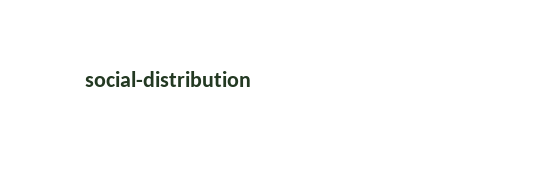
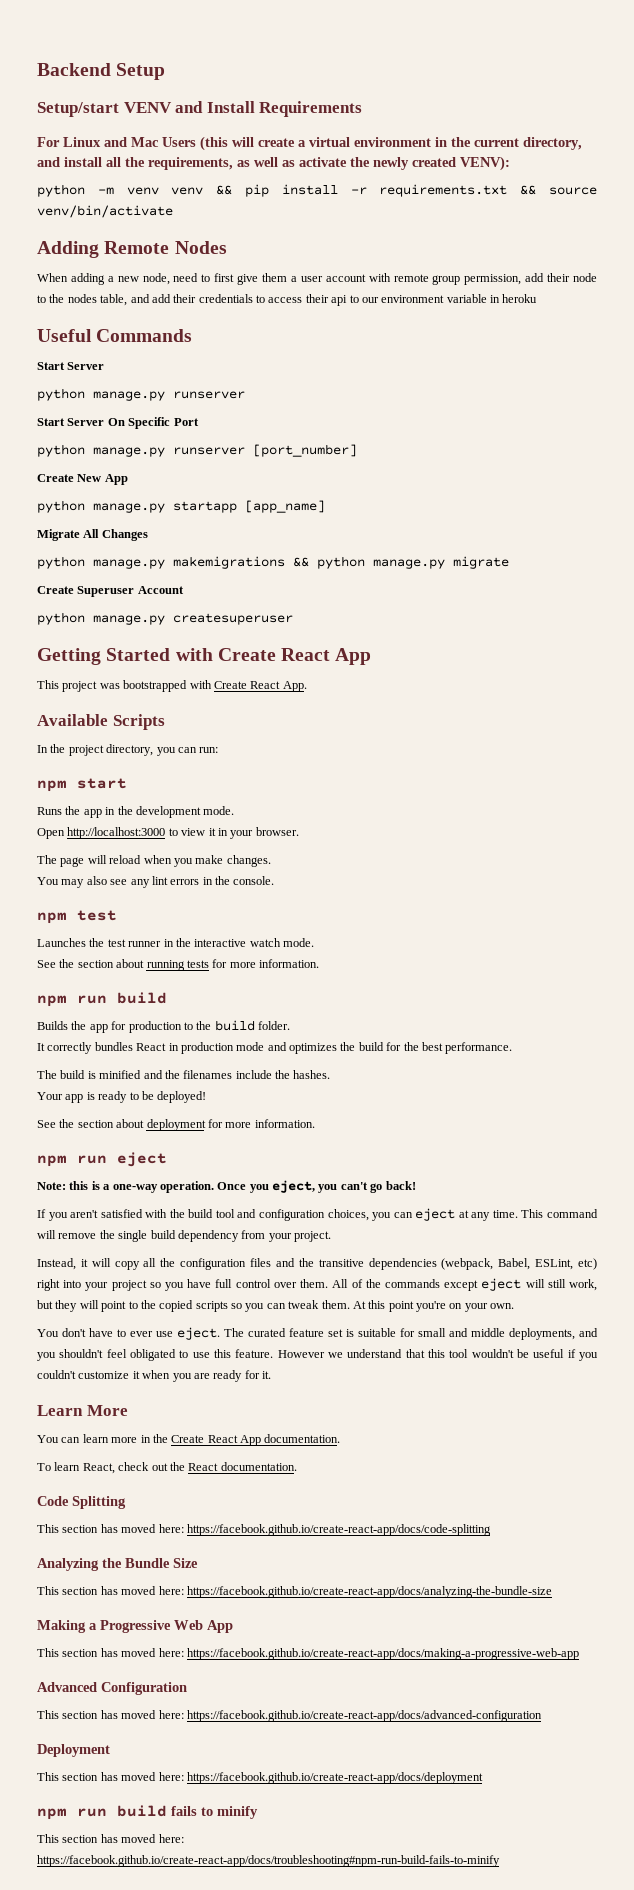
[85,71,251,87] social-distribution -> [37,63,166,80] [37,101,363,117] [37,136,582,151] [37,156,510,171] [37,184,598,197] [37,205,173,218] [37,241,227,258] [37,273,597,285] [37,294,538,306] [37,329,193,342] [37,362,105,370] [37,388,245,401] [37,417,199,429] [37,444,357,457] [37,474,128,485] [37,500,325,513] [37,529,148,541] [37,556,509,569] [37,586,184,597] [37,612,293,625] [37,648,372,665] [37,680,307,692] [37,714,165,730] [37,744,219,756] [37,778,127,792] [37,806,235,818] [37,827,299,839] [37,855,271,867] [37,876,275,888] [37,910,117,924] [37,938,314,947] [37,959,319,971] [37,992,167,1007] [37,1020,290,1033] [37,1042,513,1054] [37,1070,331,1079] [37,1091,207,1103] [37,1119,315,1131] [37,1152,167,1167] [37,1180,416,1193] [37,1208,598,1221] [37,1230,331,1242] [37,1258,598,1270] [37,1278,598,1291] [37,1300,515,1312] [37,1327,598,1340] [37,1349,598,1361] [37,1370,271,1382] [37,1405,128,1416] [37,1434,341,1446] [37,1462,297,1474] [37,1496,126,1509] [37,1524,491,1536] [37,1558,198,1571] [37,1586,552,1598] [37,1620,233,1633] [37,1648,579,1660] [37,1682,187,1695] [37,1710,542,1722] [37,1744,110,1757] [37,1772,483,1784] [37,1805,258,1820] [37,1834,184,1843] [37,1855,500,1867] Backend Setup // Setup/start VENV and Install Requirements // For Linux and Mac Users (this will create a virtual environment in the current directory, and install all the requirements, as well as activate the newly created VENV): // python -m venv venv && pip install -r requirements.txt && source venv/bin/activate // Adding Remote Nodes // When adding a new node, need to first give them a user account with remote group permission, add their node to the nodes table, and add their credentials to access their api to our environment variable in heroku // Useful Commands // Start Server // python manage.py runserver // Start Server On Specific Port // python manage.py runserver [port_number] // Create New App // python manage.py startapp [app_name] // Migrate All Changes // python manage.py makemigrations && python manage.py migrate // Create Superuser Account // python manage.py createsuperuser // Getting Started with Create React App // This project was bootstrapped with Create React App. // Available Scripts // In the project directory, you can run: // npm start // Runs the app in the development mode. // Open http://localhost:3000 to view it in your browser. // The page will reload when you make changes. // You may also see any lint errors in the console. // npm test // Launches the test runner in the interactive watch mode. // See the section about running tests for more information. // npm run build // Builds the app for production to the build folder. // It correctly bundles React in production mode and optimizes the build for the best performance. // The build is minified and the filenames include the hashes. // Your app is ready to be deployed! // See the section about deployment for more information. // npm run eject // Note: this is a one-way operation. Once you eject, you can't go back! // If you aren't satisfied with the build tool and configuration choices, you can eject at any time. This command will remove the single build dependency from your project. // Instead, it will copy all the configuration files and the transitive dependencies (webpack, Babel, ESLint, etc) right into your project so you have full control over them. All of the commands except eject will still work, but they will point to the copied scripts so you can tweak them. At this point you're on your own. // You don't have to ever use eject. The curated feature set is suitable for small and middle deployments, and you shouldn't feel obligated to use this feature. However we understand that this tool wouldn't be useful if you couldn't customize it when you are ready for it. // Learn More // You can learn more in the Create React App documentation. // To learn React, check out the React documentation. // Code Splitting // This section has moved here: https://facebook.github.io/create-react-app/docs/code-splitting // Analyzing the Bundle Size // This section has moved here: https://facebook.github.io/create-react-app/docs/analyzing-the-bundle-size // Making a Progressive Web App // This section has moved here: https://facebook.github.io/create-react-app/docs/making-a-progressive-web-app // Advanced Configuration // This section has moved here: https://facebook.github.io/create-react-app/docs/advanced-configuration // Deployment // This section has moved here: https://facebook.github.io/create-react-app/docs/deployment // npm run build fails to minify // This section has moved here: https://facebook.github.io/create-react-app/docs/troubleshooting#npm-run-build-fails-to-minify

